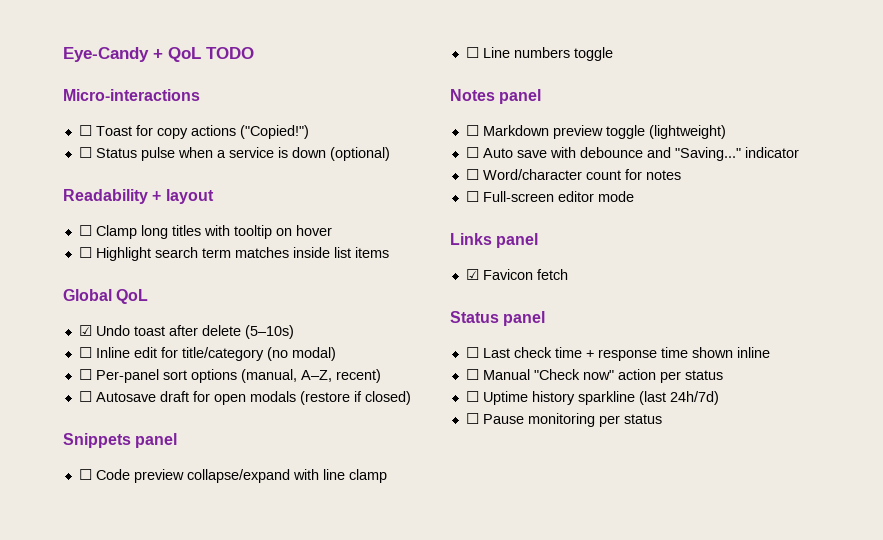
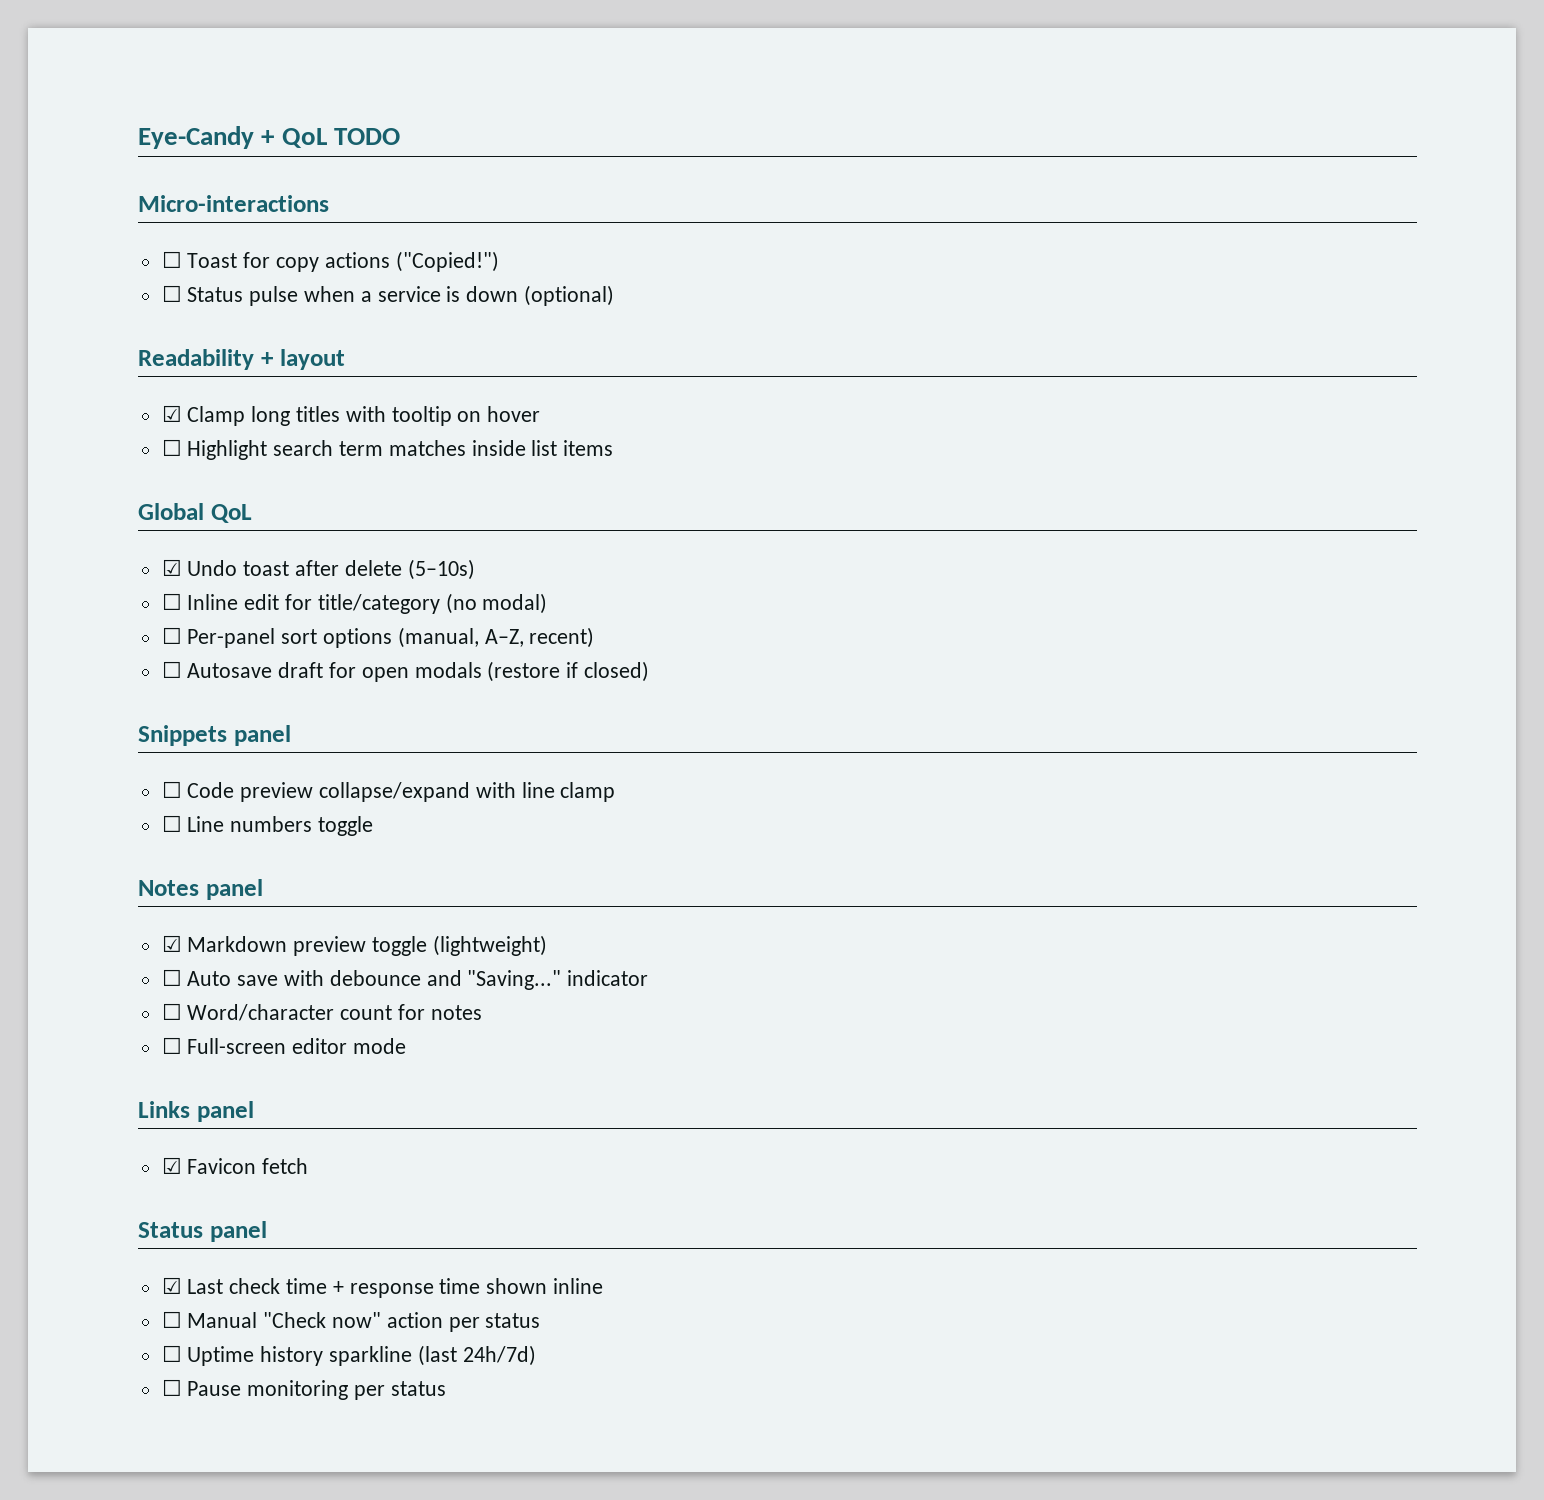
[78,225,92,236] ☐ -> [161,405,182,422] ☑
[465,125,479,136] ☐ -> [161,935,182,952] ☑
[465,347,479,358] ☐ -> [161,1277,182,1294] ☑

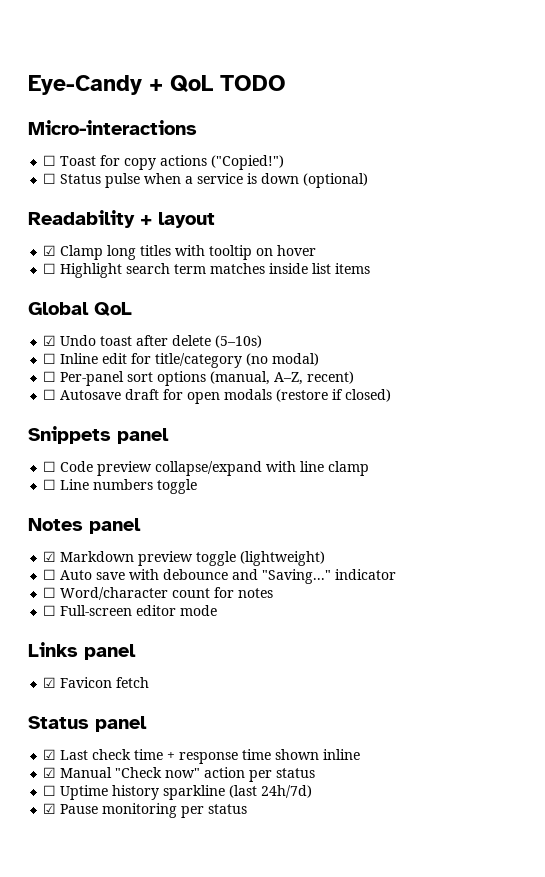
[161,1311,182,1328] ☐ -> [43,767,57,778] ☑
[161,1379,182,1396] ☐ -> [43,803,57,814] ☑

